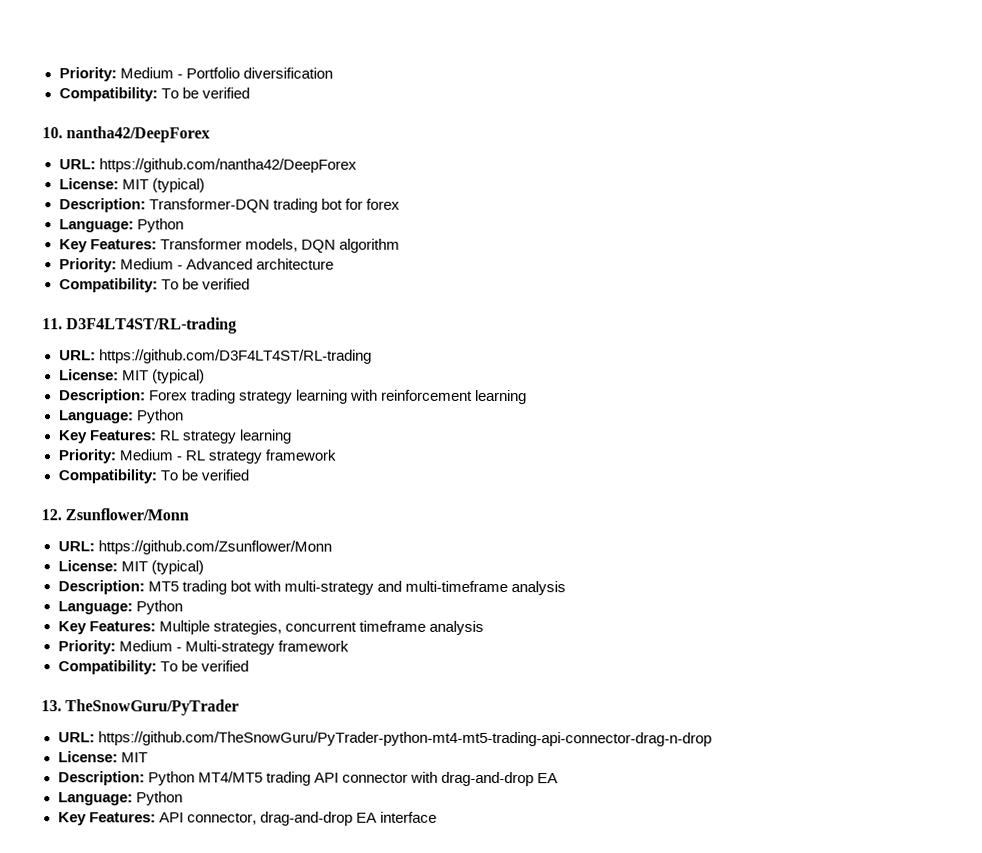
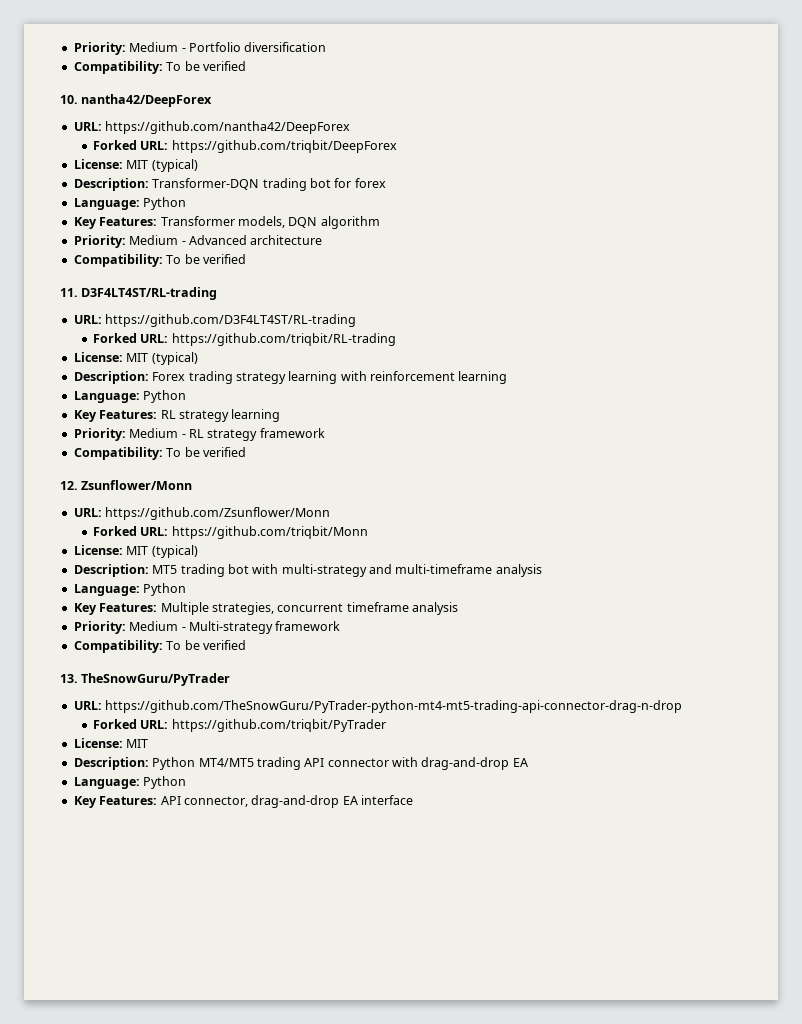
(357, 165) none -> [92,140,397,153] // Forked URL: https://github.com/triqbit/DeepForex
(372, 356) none -> [92,333,396,346] // Forked URL: https://github.com/triqbit/RL-trading
(332, 547) none -> [92,526,368,539] // Forked URL: https://github.com/triqbit/Monn
(712, 739) none -> [92,719,386,732] // Forked URL: https://github.com/triqbit/PyTrader

